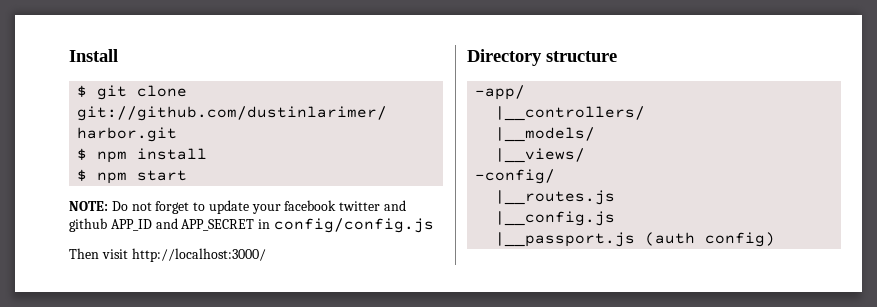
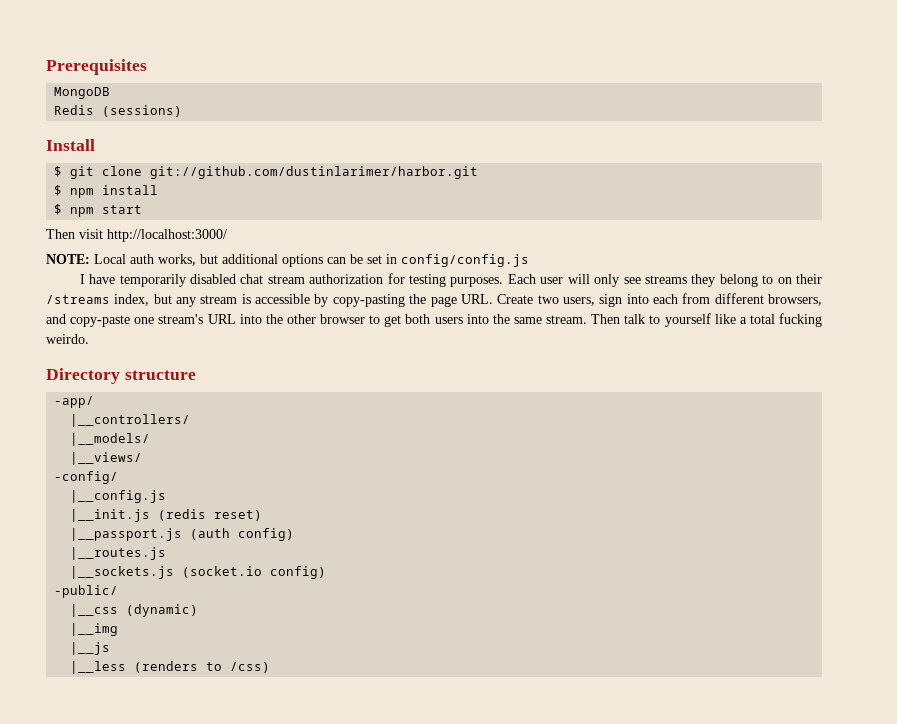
(69, 55) none -> [46,59,147,75] [54,87,111,99] [54,105,183,117] Prerequisites // MongoDB // Redis (sessions) //
[69,200,407,214] [69,218,434,233] [69,248,266,262] NOTE: Do not forget to update your facebook twitter and github APP_ID and APP_SECRET in config/config.js // Then visit http://localhost:3000/ -> [46,229,227,242] [46,254,529,267] [79,273,823,287] [46,293,823,307] [46,313,822,327] [46,334,89,344] Then visit http://localhost:3000/ // NOTE: Local auth works, but additional options can be set in config/config.js // I have temporarily disabled chat stream authorization for testing purposes. Each user will only see streams they belong to on their /streams index, but any stream is accessible by copy-pasting the page URL. Create two users, sign into each from different browsers, and copy-paste one stream's URL into the other browser to get both users into the same stream. Then talk to yourself like a total fucking weirdo.
[495,190,616,205] [495,211,616,226] |__routes.js // |__config.js -> [70,490,167,503] [70,509,263,522] |__config.js // |__init.js (redis reset)
(776, 239) none -> [70,547,167,560] [70,566,327,579] [54,585,119,598] [70,604,199,617] [70,623,119,636] [70,642,111,655] [70,661,271,674] // |__routes.js // |__sockets.js (socket.io config) // -public/ // |__css (dynamic) // |__img // |__js // |__less (renders to /css)

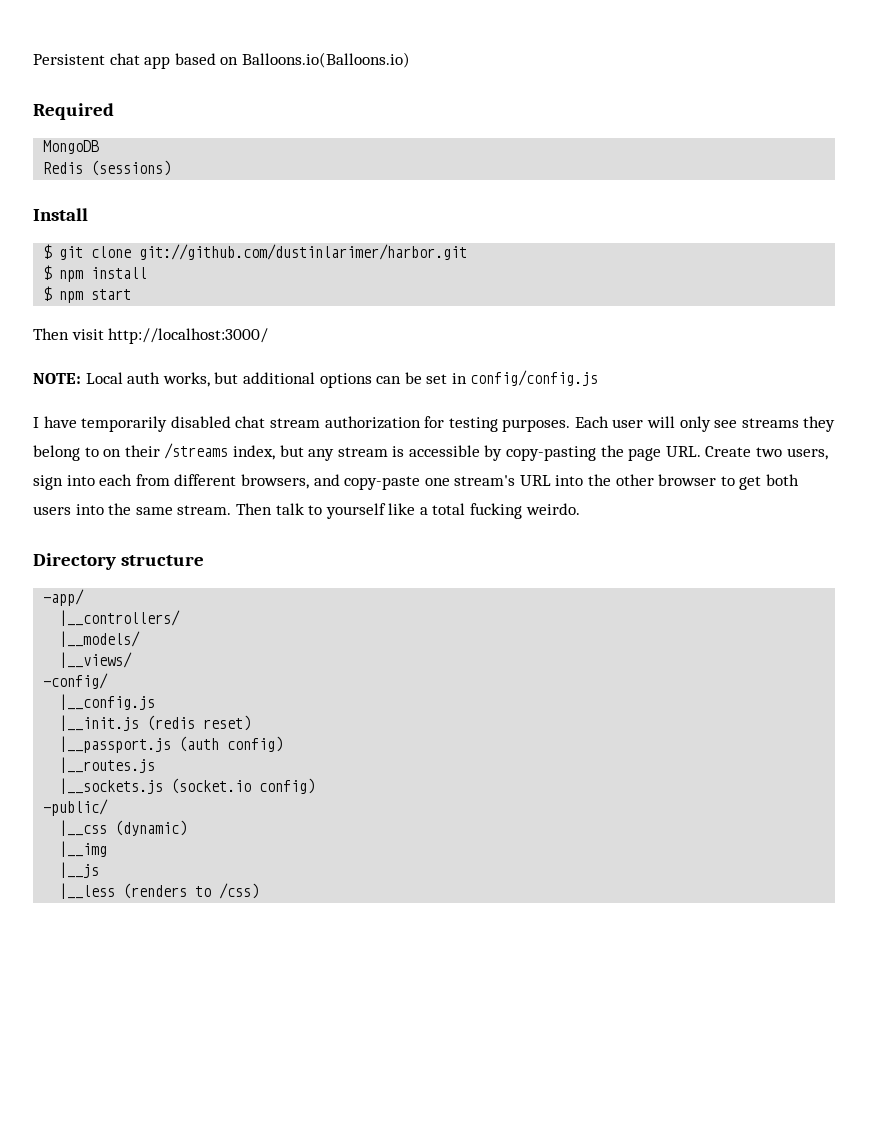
[46,59,147,75] Prerequisites -> [33,52,410,69] [33,103,114,120] Persistent chat app based on Balloons.io(Balloons.io) // Required

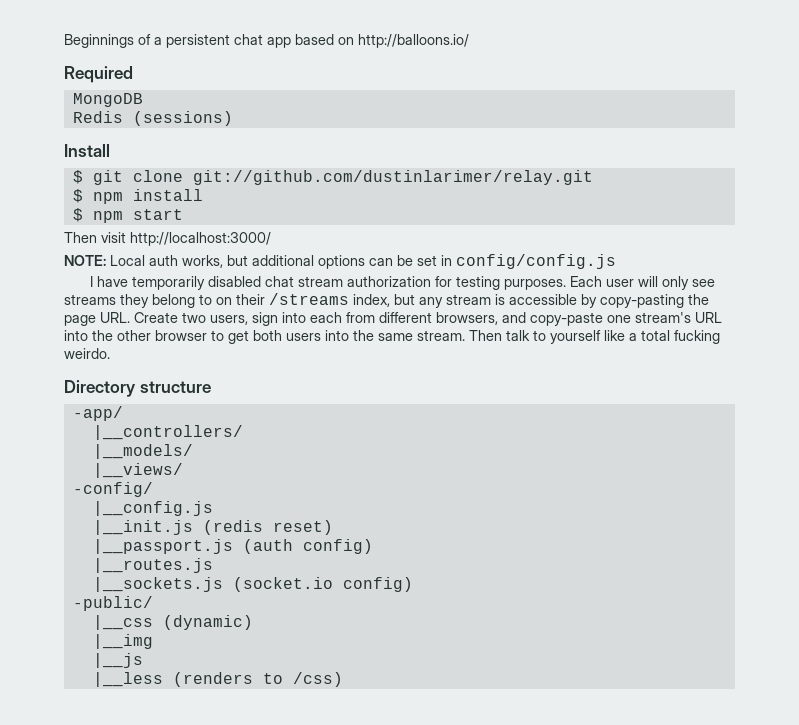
[33,54,105,65] Persistent -> [64,34,230,48] Beginnings of a persistent
[241,52,410,68] Balloons.io(Balloons.io) -> [358,34,469,48] http://balloons.io/
[139,244,468,260] git://github.com/dustinlarimer/harbor.git -> [192,170,593,185] git://github.com/dustinlarimer/relay.git

